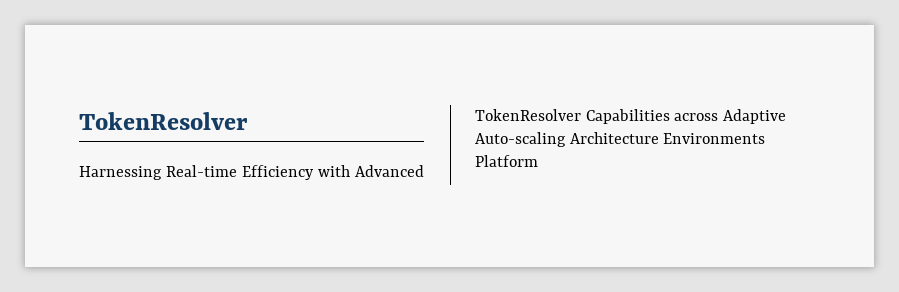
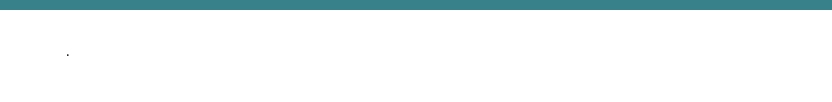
[79,112,248,130] [79,165,424,180] [475,109,787,124] [475,132,766,147] [475,155,538,167] TokenResolver // Harnessing Real-time Efficiency with Advanced TokenResolver Capabilities across Adaptive Auto-scaling Architecture Environments Platform -> [66,54,70,56] .

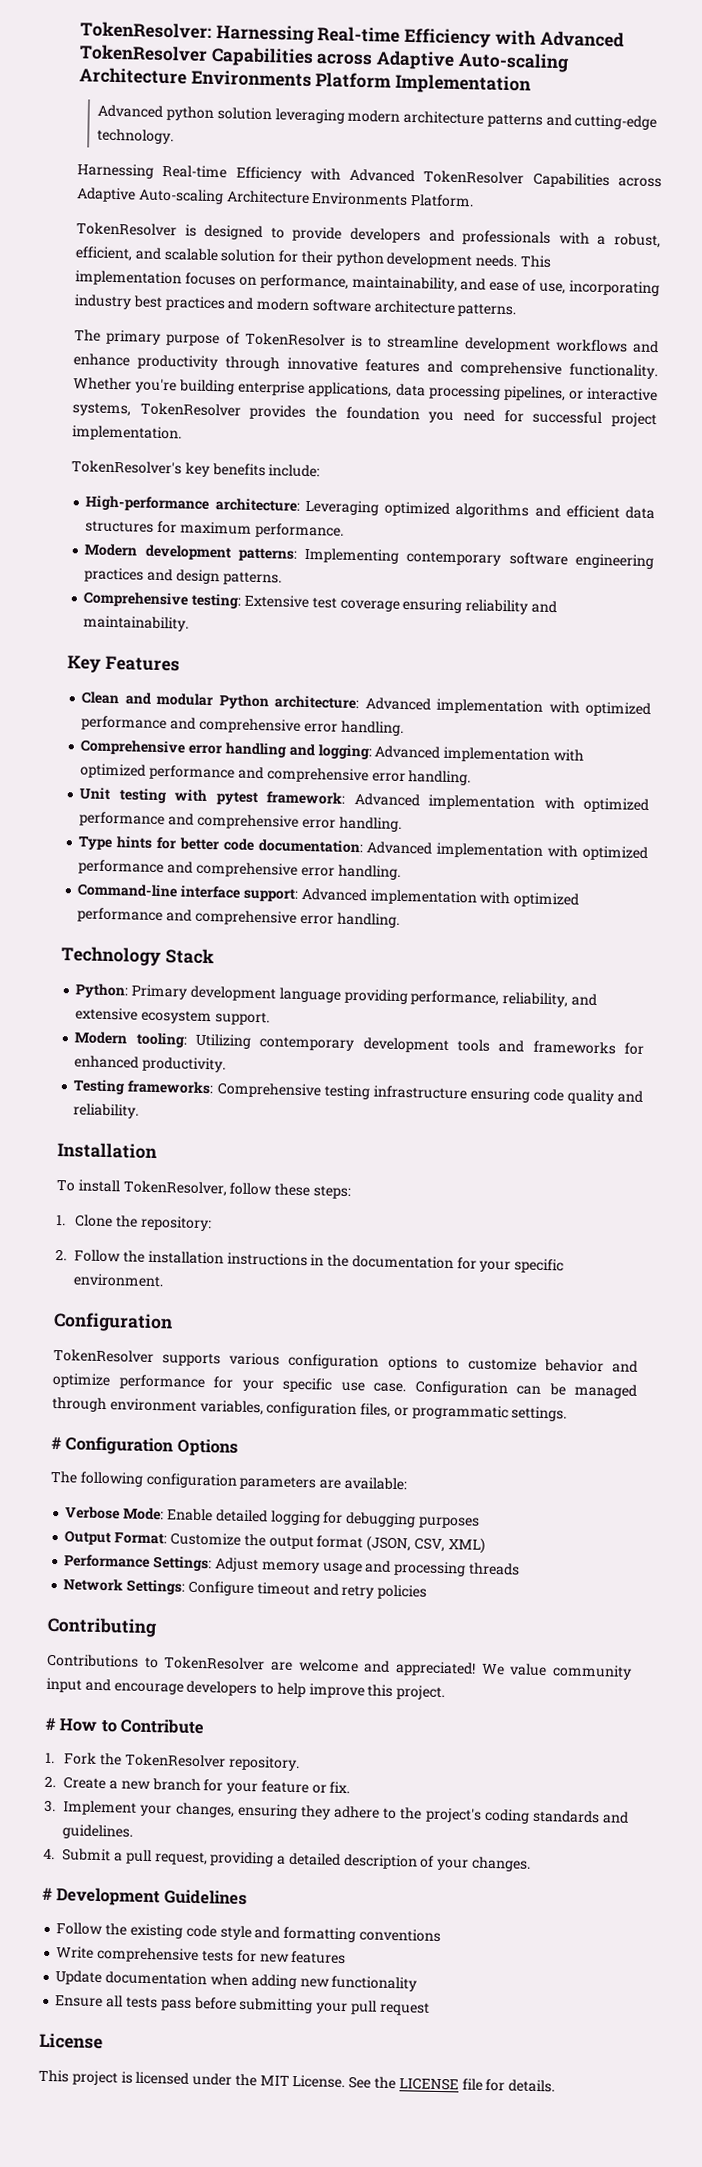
[66,54,70,56] . -> [80,21,625,48] [79,44,570,73] [79,67,532,95] [97,104,658,131] [97,128,175,145] [77,163,662,189] [76,187,475,208] [76,222,662,249] [75,246,552,269] [75,270,661,297] [74,294,517,318] [74,329,659,354] [73,353,658,380] [73,377,658,402] [72,402,658,428] [72,425,182,442] [71,460,321,478] [85,495,655,520] [85,520,344,539] [84,543,654,570] [84,567,282,586] [83,591,557,615] [83,615,190,632] [67,655,180,673] [81,691,651,718] [81,715,404,736] [80,739,584,764] [80,763,472,786] [79,787,649,814] [79,811,402,832] [78,836,648,862] [78,859,401,880] [77,883,580,908] [77,907,400,928] [61,946,214,967] [75,983,597,1008] [75,1007,270,1026] [74,1031,644,1055] [74,1055,227,1073] [73,1079,643,1105] [73,1103,140,1119] [57,1142,157,1160] [56,1179,351,1200] [56,1214,212,1232] [55,1249,565,1274] [73,1273,165,1288] [53,1311,173,1333] [53,1348,638,1373] [52,1372,637,1399] [52,1396,568,1422] [51,1436,238,1457] [50,1470,407,1491] [65,1506,480,1529] [64,1530,485,1554] [64,1554,520,1577] [63,1578,428,1600] [47,1616,158,1638] [47,1653,632,1680] [46,1677,446,1701] [45,1717,205,1735] [45,1752,300,1772] [44,1775,351,1795] [44,1799,629,1824] [62,1824,134,1840] [43,1848,531,1872] [42,1887,247,1907] [56,1922,441,1943] [56,1946,347,1965] [55,1970,418,1992] [55,1995,430,2016] [39,2032,103,2050] [38,2069,556,2093] TokenResolver: Harnessing Real-time Efficiency with Advanced TokenResolver Capabilities across Adaptive Auto-scaling Architecture Environments Platform Implementation // Advanced python solution leveraging modern architecture patterns and cutting-edge technology. // Harnessing Real-time Efficiency with Advanced TokenResolver Capabilities across Adaptive Auto-scaling Architecture Environments Platform. // TokenResolver is designed to provide developers and professionals with a robust, efficient, and scalable solution for their python development needs. This implementation focuses on performance, maintainability, and ease of use, incorporating industry best practices and modern software architecture patterns. // The primary purpose of TokenResolver is to streamline development workflows and enhance productivity through innovative features and comprehensive functionality. Whether you're building enterprise applications, data processing pipelines, or interactive systems, TokenResolver provides the foundation you need for successful project implementation. // TokenResolver's key benefits include: // High-performance architecture: Leveraging optimized algorithms and efficient data structures for maximum performance. // Modern development patterns: Implementing contemporary software engineering practices and design patterns. // Comprehensive testing: Extensive test coverage ensuring reliability and maintainability. // Key Features // Clean and modular Python architecture: Advanced implementation with optimized performance and comprehensive error handling. // Comprehensive error handling and logging: Advanced implementation with optimized performance and comprehensive error handling. // Unit testing with pytest framework: Advanced implementation with optimized performance and comprehensive error handling. // Type hints for better code documentation: Advanced implementation with optimized performance and comprehensive error handling. // Command-line interface support: Advanced implementation with optimized performance and comprehensive error handling. // Technology Stack // Python: Primary development language providing performance, reliability, and extensive ecosystem support. // Modern tooling: Utilizing contemporary development tools and frameworks for enhanced productivity. // Testing frameworks: Comprehensive testing infrastructure ensuring code quality and reliability. // Installation // To install TokenResolver, follow these steps: // 1. Clone the repository: // 2. Follow the installation instructions in the documentation for your specific environment. // Configuration // TokenResolver supports various configuration options to customize behavior and optimize performance for your specific use case. Configuration can be managed through environment variables, configuration files, or programmatic settings. // # Configuration Options // The following configuration parameters are available: // Verbose Mode: Enable detailed logging for debugging purposes // Output Format: Customize the output format (JSON, CSV, XML) // Performance Settings: Adjust memory usage and processing threads // Network Settings: Configure timeout and retry policies // Contributing // Contributions to TokenResolver are welcome and appreciated! We value community input and encourage developers to help improve this project. // # How to Contribute // 1. Fork the TokenResolver repository. // 2. Create a new branch for your feature or fix. // 3. Implement your changes, ensuring they adhere to the project's coding standards and guidelines. // 4. Submit a pull request, providing a detailed description of your changes. // # Development Guidelines // Follow the existing code style and formatting conventions // Write comprehensive tests for new features // Update documentation when adding new functionality // Ensure all tests pass before submitting your pull request // License // This project is licensed under the MIT License. See the LICENSE file for details.

